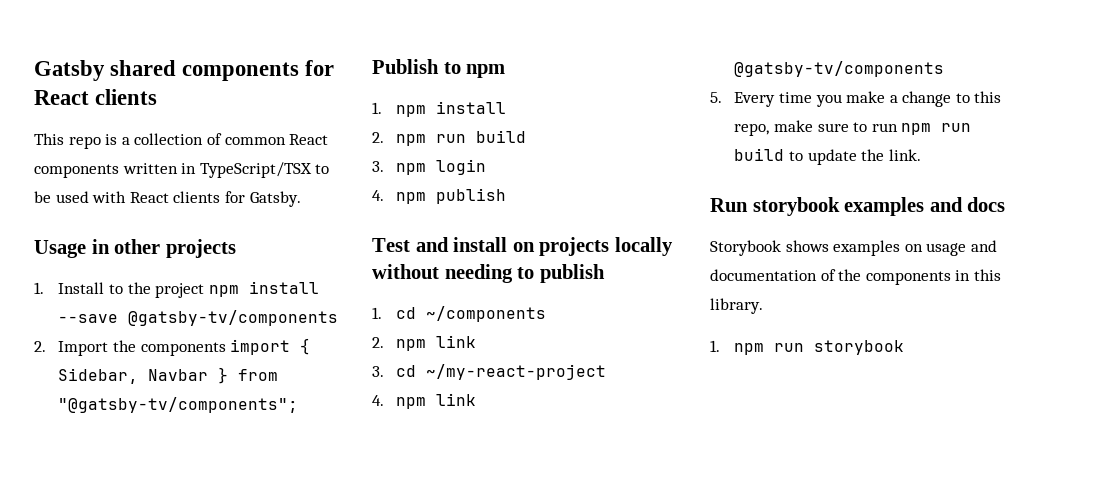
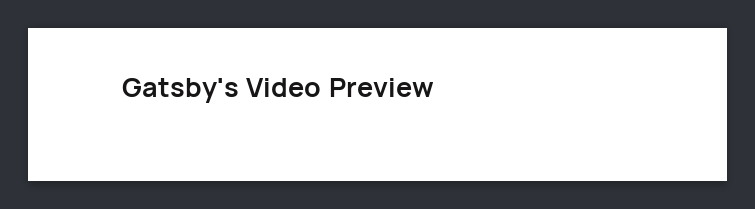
[34,60,335,81] [34,89,158,105] [34,133,329,149] [34,162,330,178] [34,191,301,207] [34,239,236,258] [34,281,319,298] [58,310,339,326] [34,338,311,356] [58,367,279,384] [58,397,299,413] [372,59,506,78] [372,101,507,117] [372,130,527,146] [372,159,487,175] [372,188,507,204] [372,237,673,256] [372,264,605,283] [372,306,547,322] [372,335,477,351] [372,364,607,380] [372,393,477,409] [734,61,945,77] [710,91,1002,107] [734,120,972,136] [734,148,921,165] [710,197,1006,216] [710,240,997,256] [710,269,1001,285] [710,298,763,314] [710,340,905,355] Gatsby shared components for React clients // This repo is a collection of common React components written in TypeScript/TSX to be used with React clients for Gatsby. // Usage in other projects // 1. Install to the project npm install --save @gatsby-tv/components // 2. Import the components import { Sidebar, Navbar } from "@gatsby-tv/components"; // Publish to npm // 1. npm install // 2. npm run build // 3. npm login // 4. npm publish // Test and install on projects locally without needing to publish // 1. cd ~/components // 2. npm link // 3. cd ~/my-react-project // 4. npm link @gatsby-tv/components // 5. Every time you make a change to this repo, make sure to run npm run build to update the link. // Run storybook examples and docs // Storybook shows examples on usage and documentation of the components in this library. // 1. npm run storybook -> [122,78,434,103] Gatsby's Video Preview

